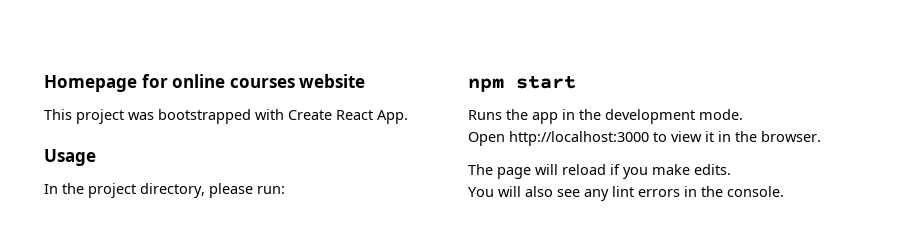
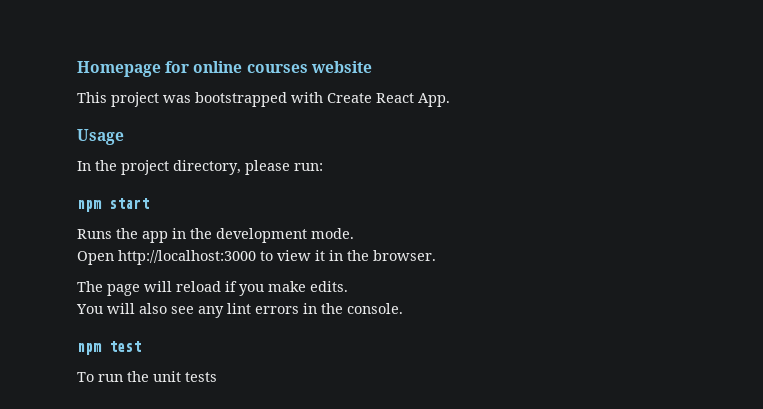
(784, 191) none -> [77,341,141,355] [77,371,217,382] // npm test // To run the unit tests

